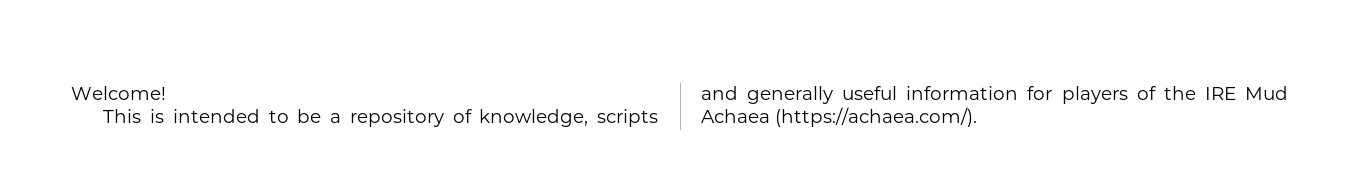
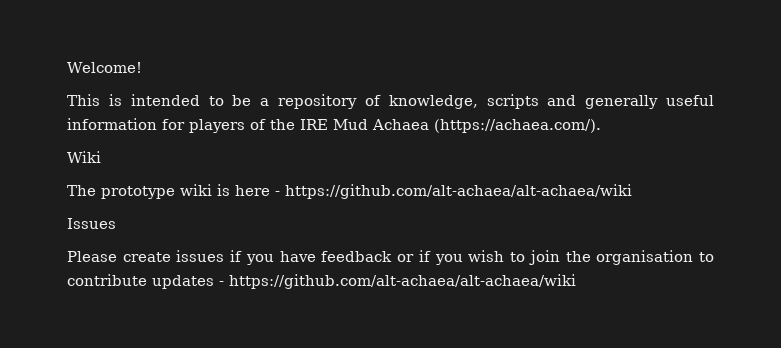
(977, 117) none -> [67,151,101,163] [67,184,632,199] [67,218,116,229] [67,250,715,265] [67,274,576,289] // Wiki // The prototype wiki is here - https://github.com/alt-achaea/alt-achaea/wiki // Issues // Please create issues if you have feedback or if you wish to join the organisation to contribute updates - https://github.com/alt-achaea/alt-achaea/wiki

